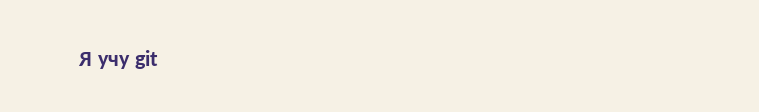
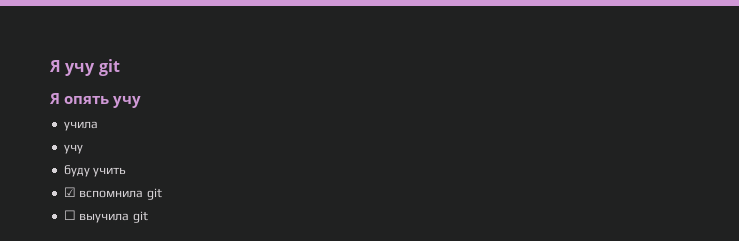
(158, 59) none -> [49,93,141,108] [63,121,98,131] [63,144,83,154] [63,165,127,177] [63,187,162,200] [63,210,148,223] // Я опять учу // учила // учу // буду учить // ☑ вспомнила git // ☐ выучила git

